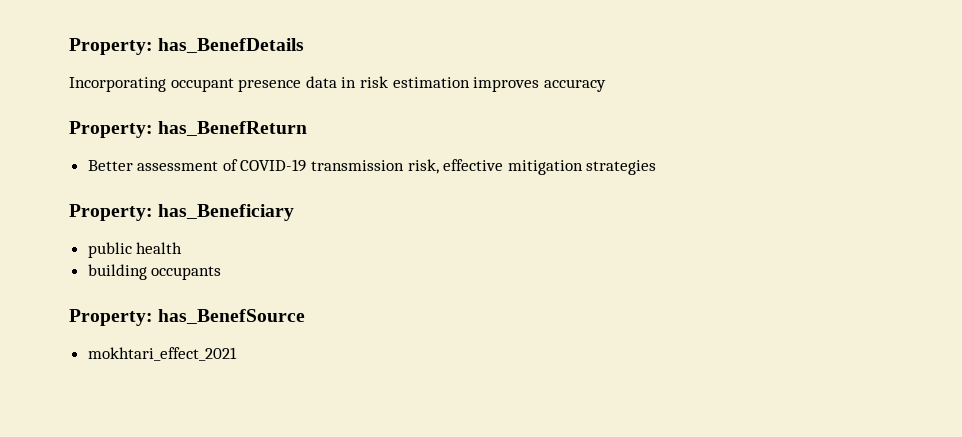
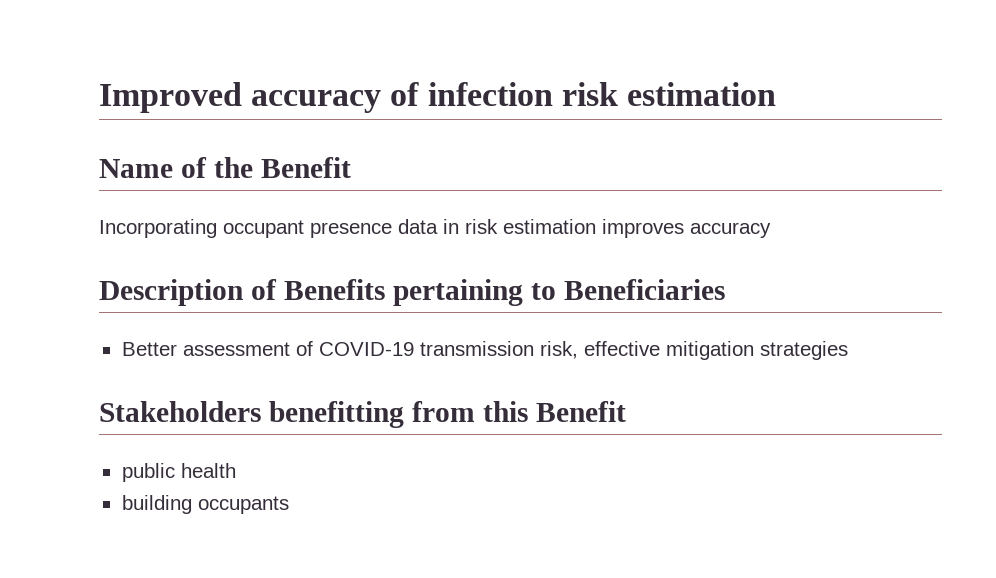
[69,38,305,55] Property: has_BenefDetails -> [99,82,776,113] [99,157,351,178] Improved accuracy of infection risk estimation // Name of the Benefit
[69,121,308,138] Property: has_BenefReturn -> [99,279,725,306] Description of Benefits pertaining to Beneficiaries
[69,204,295,221] Property: has_Beneficiary -> [99,401,626,428] Stakeholders benefitting from this Benefit
[69,309,306,326] [87,347,237,361] // Property: has_BenefSource // mokhtari_effect_2021 -> (289, 505) none

